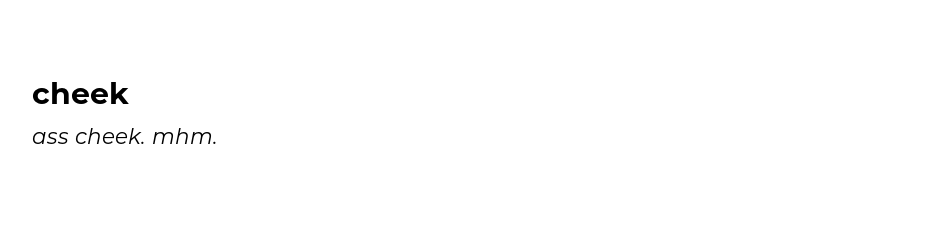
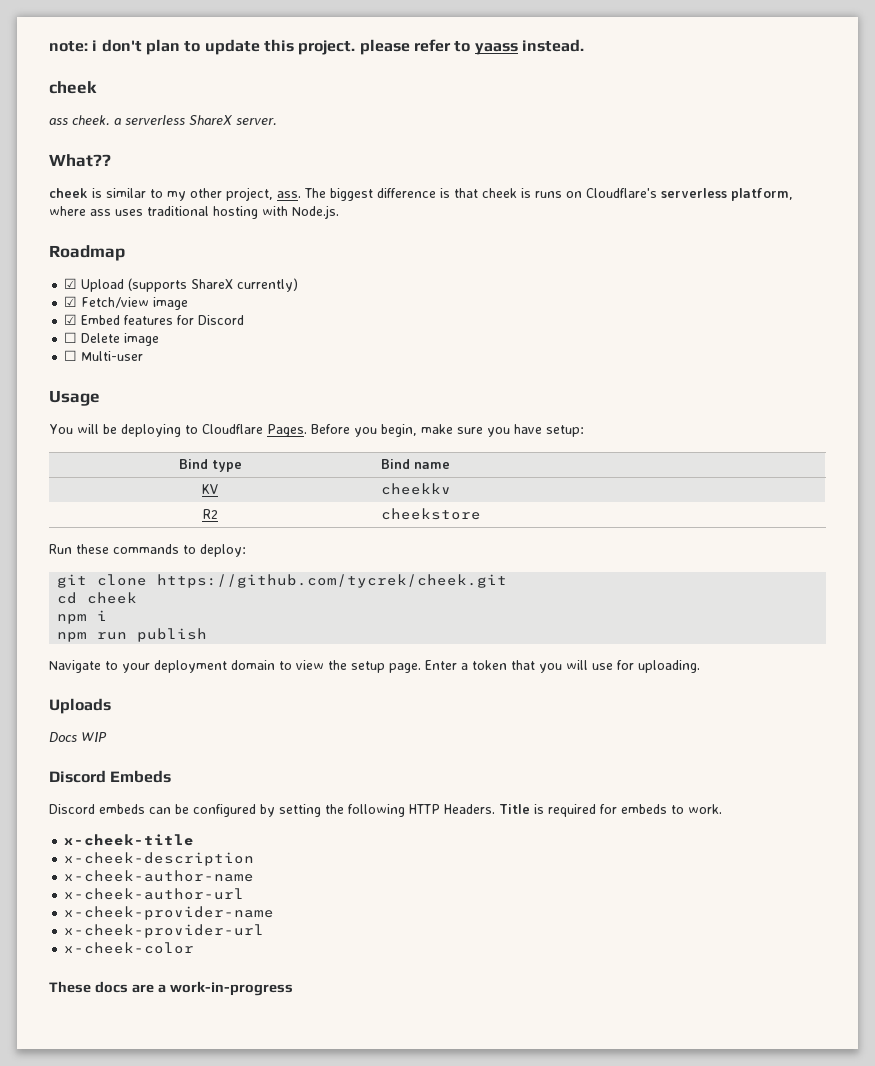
[32,82,129,104] [32,128,218,144] cheek // ass cheek. mhm. -> [49,39,584,55] [49,81,97,94] [49,115,277,126] [49,154,111,167] [49,187,793,201] [49,205,339,219] [49,245,125,261] [64,278,299,292] [64,296,189,310] [64,314,245,325] [64,332,160,346] [64,350,144,361] [49,390,100,406] [49,424,584,437] [178,459,242,472] [381,459,451,469] [202,484,218,494] [381,483,452,495] [202,509,218,519] [381,508,482,520] [49,544,246,557] [57,574,508,588] [57,592,138,604] [57,610,108,624] [57,628,208,642] [49,660,700,673] [49,698,111,714] [49,732,107,742] [49,770,172,783] [49,804,722,817] [64,834,195,846] [64,852,255,866] [64,870,255,882] [64,888,245,900] [64,906,275,920] [64,924,265,938] [64,942,195,954] [49,981,293,996] note: i don't plan to update this project. please refer to yaass instead. // cheek // ass cheek. a serverless ShareX server. // What?? // cheek is similar to my other project, ass. The biggest difference is that cheek is runs on Cloudflare's serverless platform, where ass uses traditional hosting with Node.js. // Roadmap // ☑ Upload (supports ShareX currently) // ☑ Fetch/view image // ☑ Embed features for Discord // ☐ Delete image // ☐ Multi-user // Usage // You will be deploying to Cloudflare Pages. Before you begin, make sure you have setup: // Bind type | Bind name // KV | cheekkv // R2 | cheekstore // Run these commands to deploy: // git clone https://github.com/tycrek/cheek.git // cd cheek // npm i // npm run publish // Navigate to your deployment domain to view the setup page. Enter a token that you will use for uploading. // Uploads // Docs WIP // Discord Embeds // Discord embeds can be configured by setting the following HTTP Headers. Title is required for embeds to work. // x-cheek-title // x-cheek-description // x-cheek-author-name // x-cheek-author-url // x-cheek-provider-name // x-cheek-provider-url // x-cheek-color // These docs are a work-in-progress

